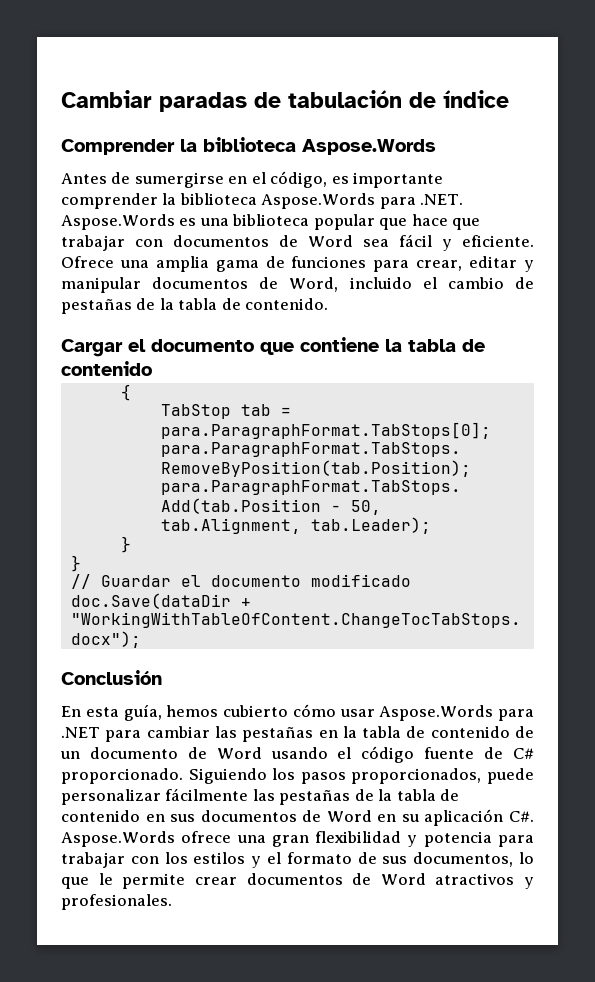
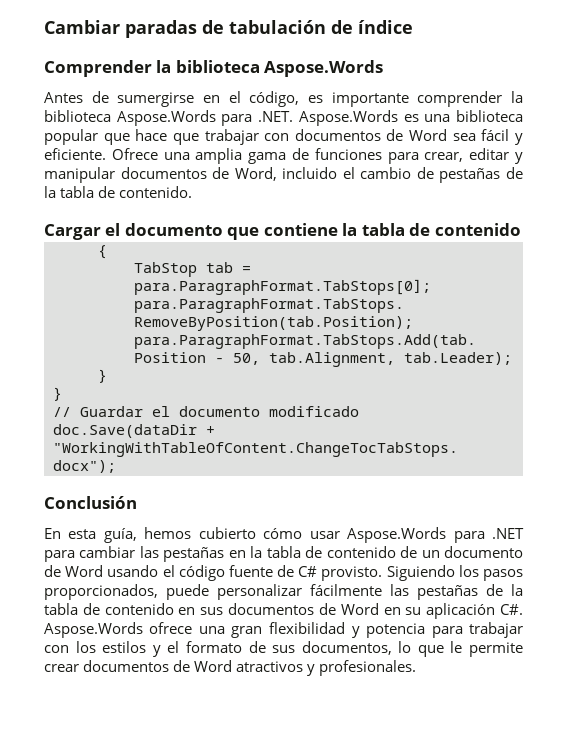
[61,768,183,784] proporcionado. -> [321,566,383,581] provisto.

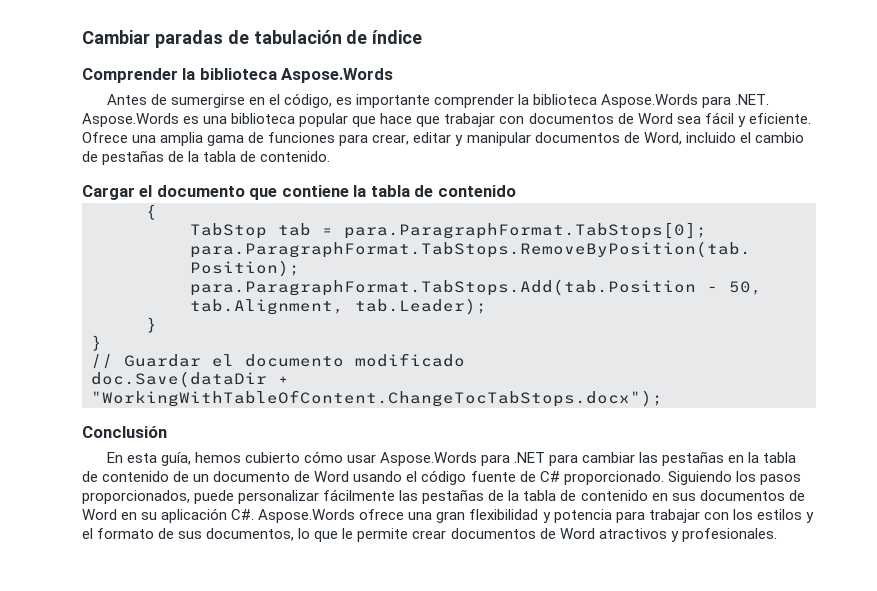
[321,566,383,581] provisto. -> [563,471,664,485] proporcionado.

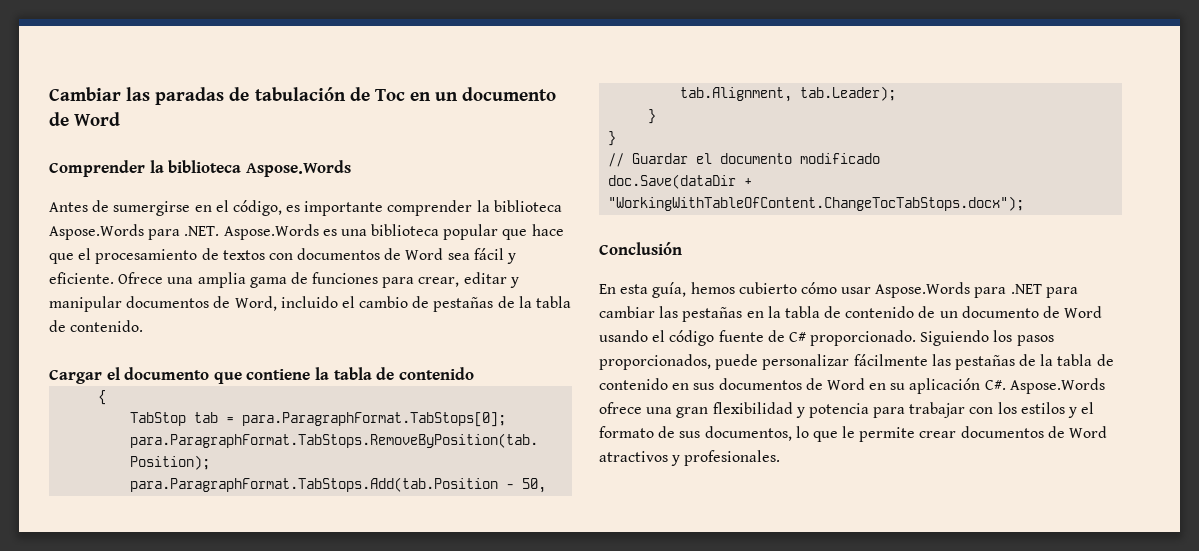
(150, 37) none -> [126,87,151,101] las
[372,30,423,44] índice -> [374,87,557,101] [49,112,121,126] Toc en un documento de Word
[444,113,496,127] trabajar -> [78,248,265,264] el procesamiento de textos

